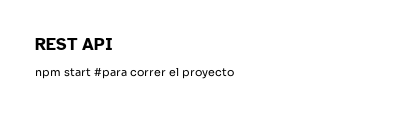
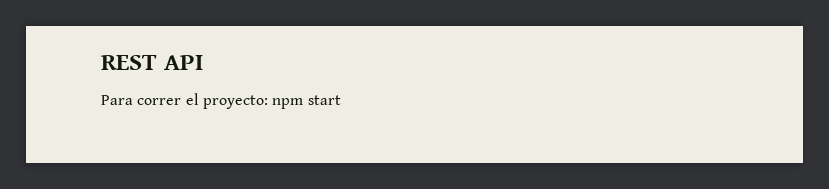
[35,67,234,79] npm start #para correr el proyecto -> [101,93,341,109] Para correr el proyecto: npm start

